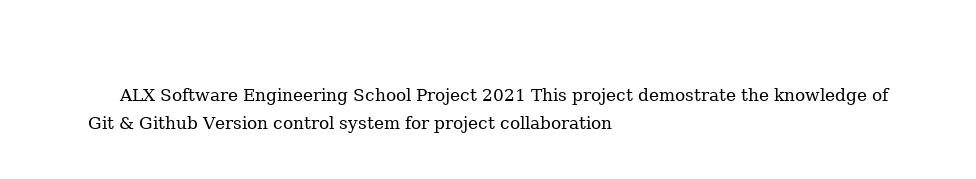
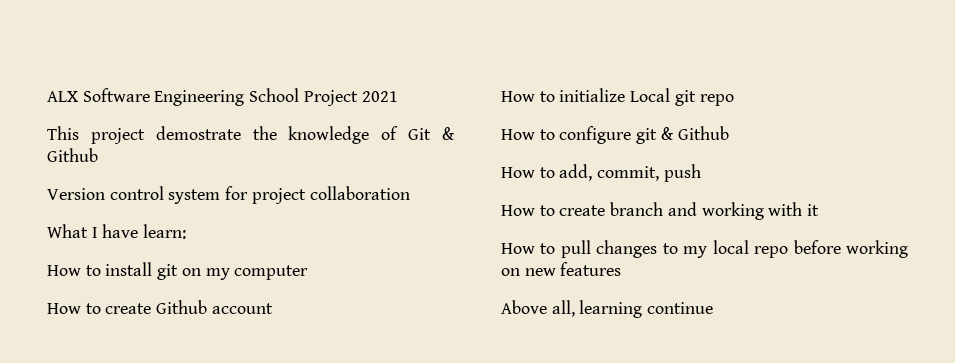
(526, 95) none -> (398, 96) //
(198, 122) none -> (98, 155) //
(612, 122) none -> [47,224,187,239] [47,262,309,280] [47,300,273,314] [501,88,734,106] [501,126,729,144] [501,164,701,182] [501,202,820,220] [501,240,909,258] [501,262,622,276] [501,300,714,318] // What I have learn: // How to install git on my computer // How to create Github account // How to initialize Local git repo // How to configure git & Github // How to add, commit, push // How to create branch and working with it // How to pull changes to my local repo before working on new features // Above all, learning continue

